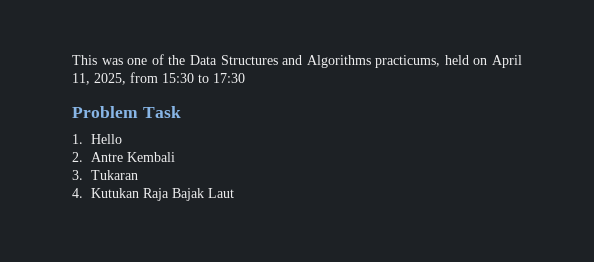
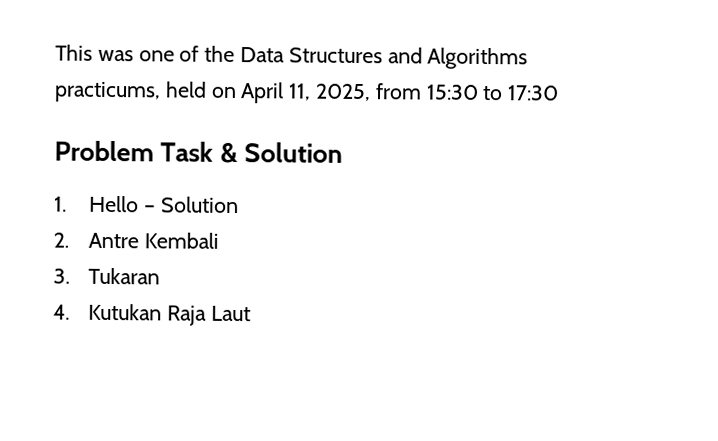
(181, 112) none -> [219,142,343,164] & Solution
(122, 139) none -> [143,196,239,214] – Solution
[171,188,204,201] Bajak -> (207, 315) none

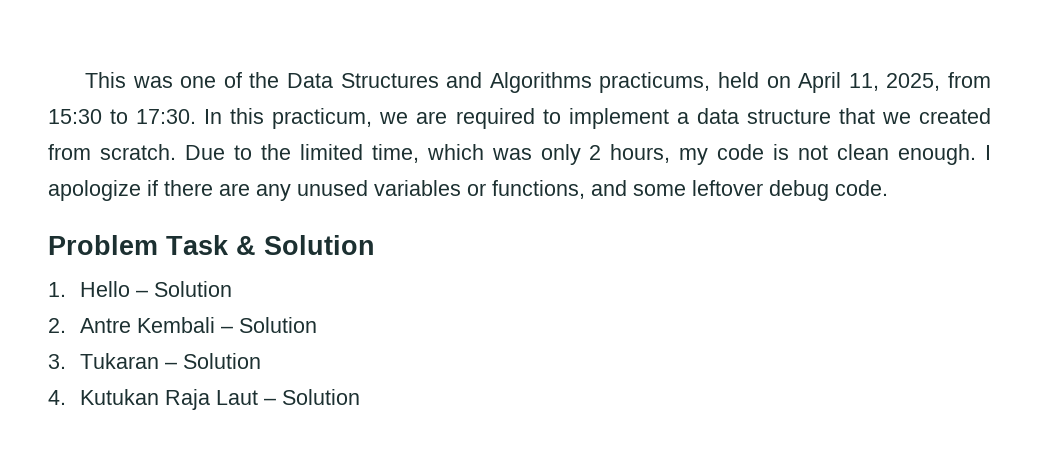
[507,85,560,101] 17:30 -> [136,108,991,129] [48,144,992,165] [48,180,888,201] 17:30. In this practicum, we are required to implement a data structure that we created from scratch. Due to the limited time, which was only 2 hours, my code is not clean enough. I apologize if there are any unused variables or functions, and some leftover debug code.
(219, 240) none -> [220,317,317,333] – Solution
(160, 276) none -> [164,353,261,369] – Solution
(251, 313) none -> [263,389,360,405] – Solution

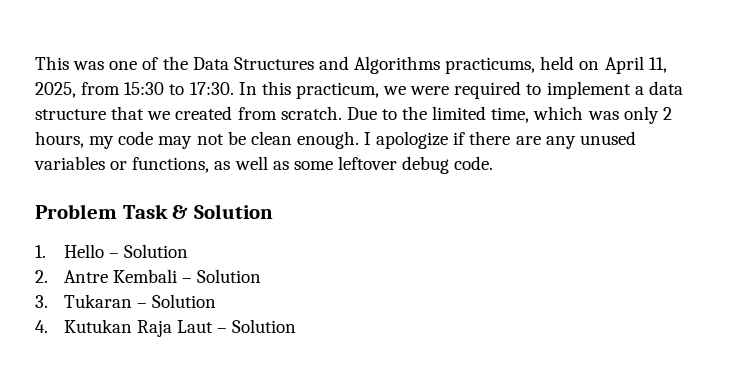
[416,111,448,124] are -> [410,86,450,95] were
[773,144,829,160] is not -> [158,131,246,149] may not be
[591,180,627,196] and -> [214,156,289,170] as well as

